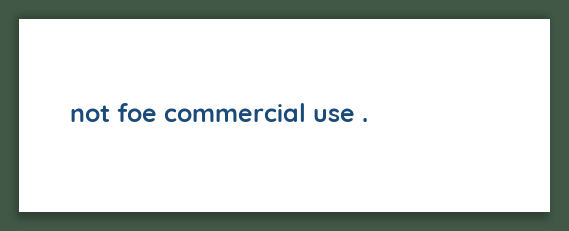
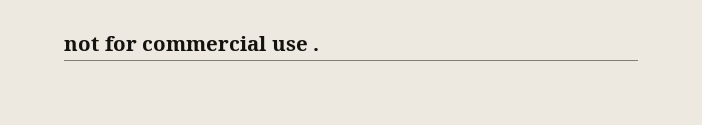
[117,103,157,122] foe -> [104,36,137,51] for

